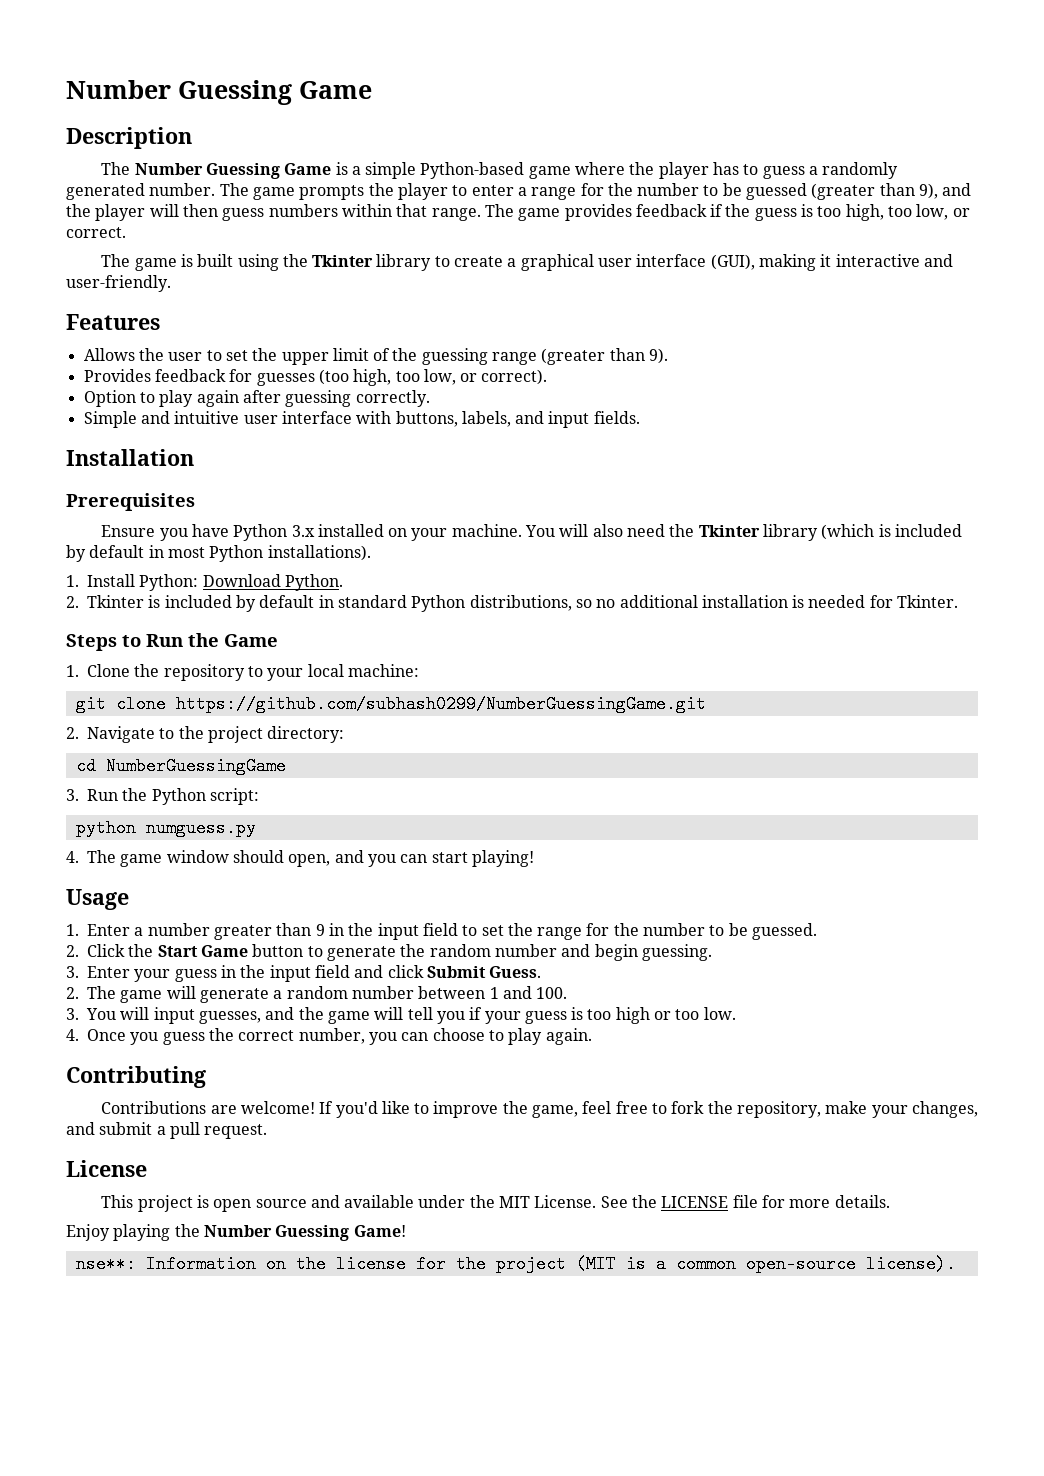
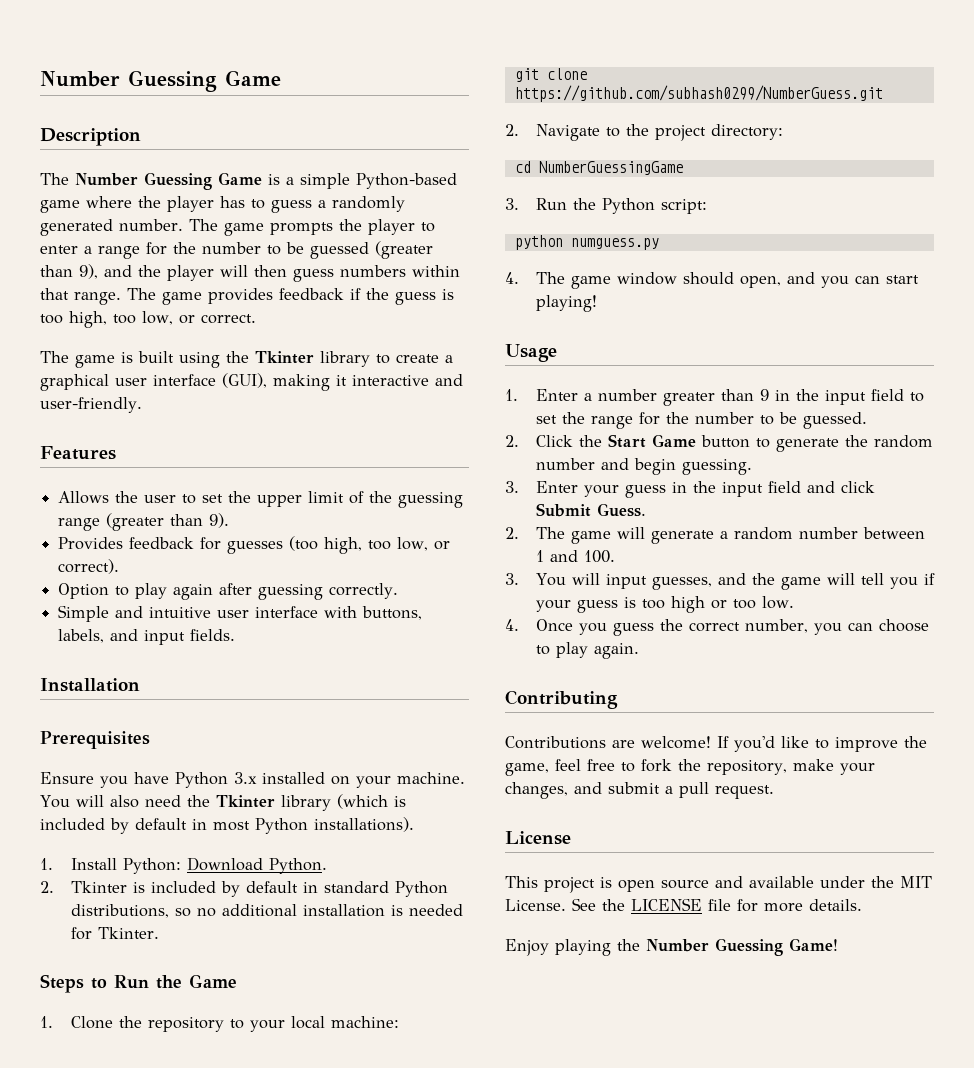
[175,695,706,713] https://github.com/subhash0299/NumberGuessingGame.git -> [514,85,883,102] https://github.com/subhash0299/NumberGuess.git
[75,1255,956,1273] // nse**: Information on the license for the project (MIT is a common open-source license). -> (838, 944) none

